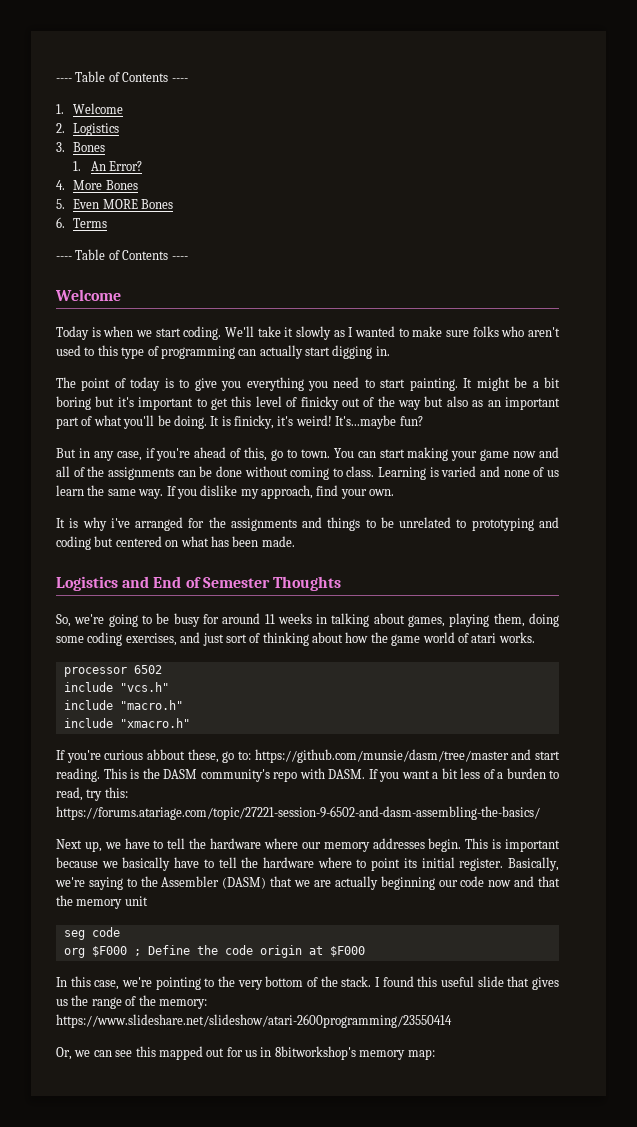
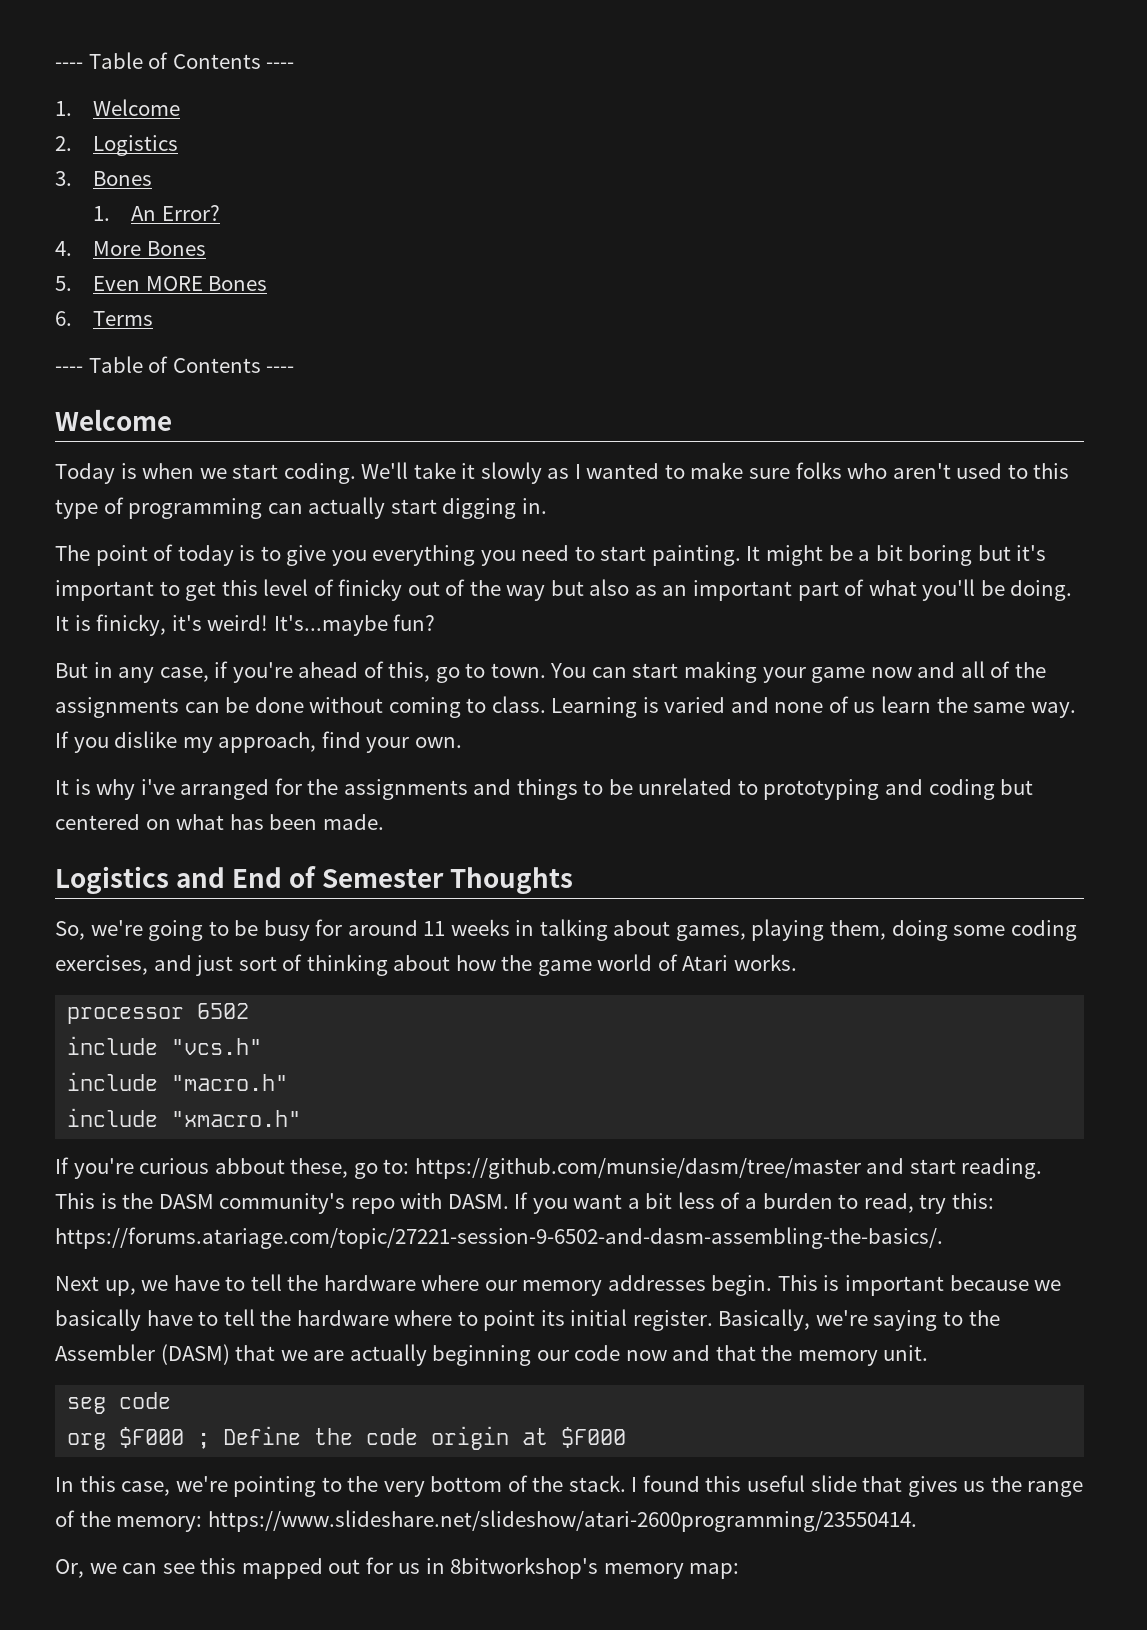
[471,633,497,643] atari -> [682,955,729,971] Atari
[56,806,540,820] https://forums.atariage.com/topic/27221-session-9-6502-and-dasm-assembling-the-basics/ -> [55,1227,943,1249] https://forums.atariage.com/topic/27221-session-9-6502-and-dasm-assembling-the-basics/.
[124,896,148,906] unit -> [883,1345,929,1361] unit.
[56,1014,452,1028] https://www.slideshare.net/slideshow/atari-2600programming/23550414 -> [207,1510,917,1532] https://www.slideshare.net/slideshow/atari-2600programming/23550414.

